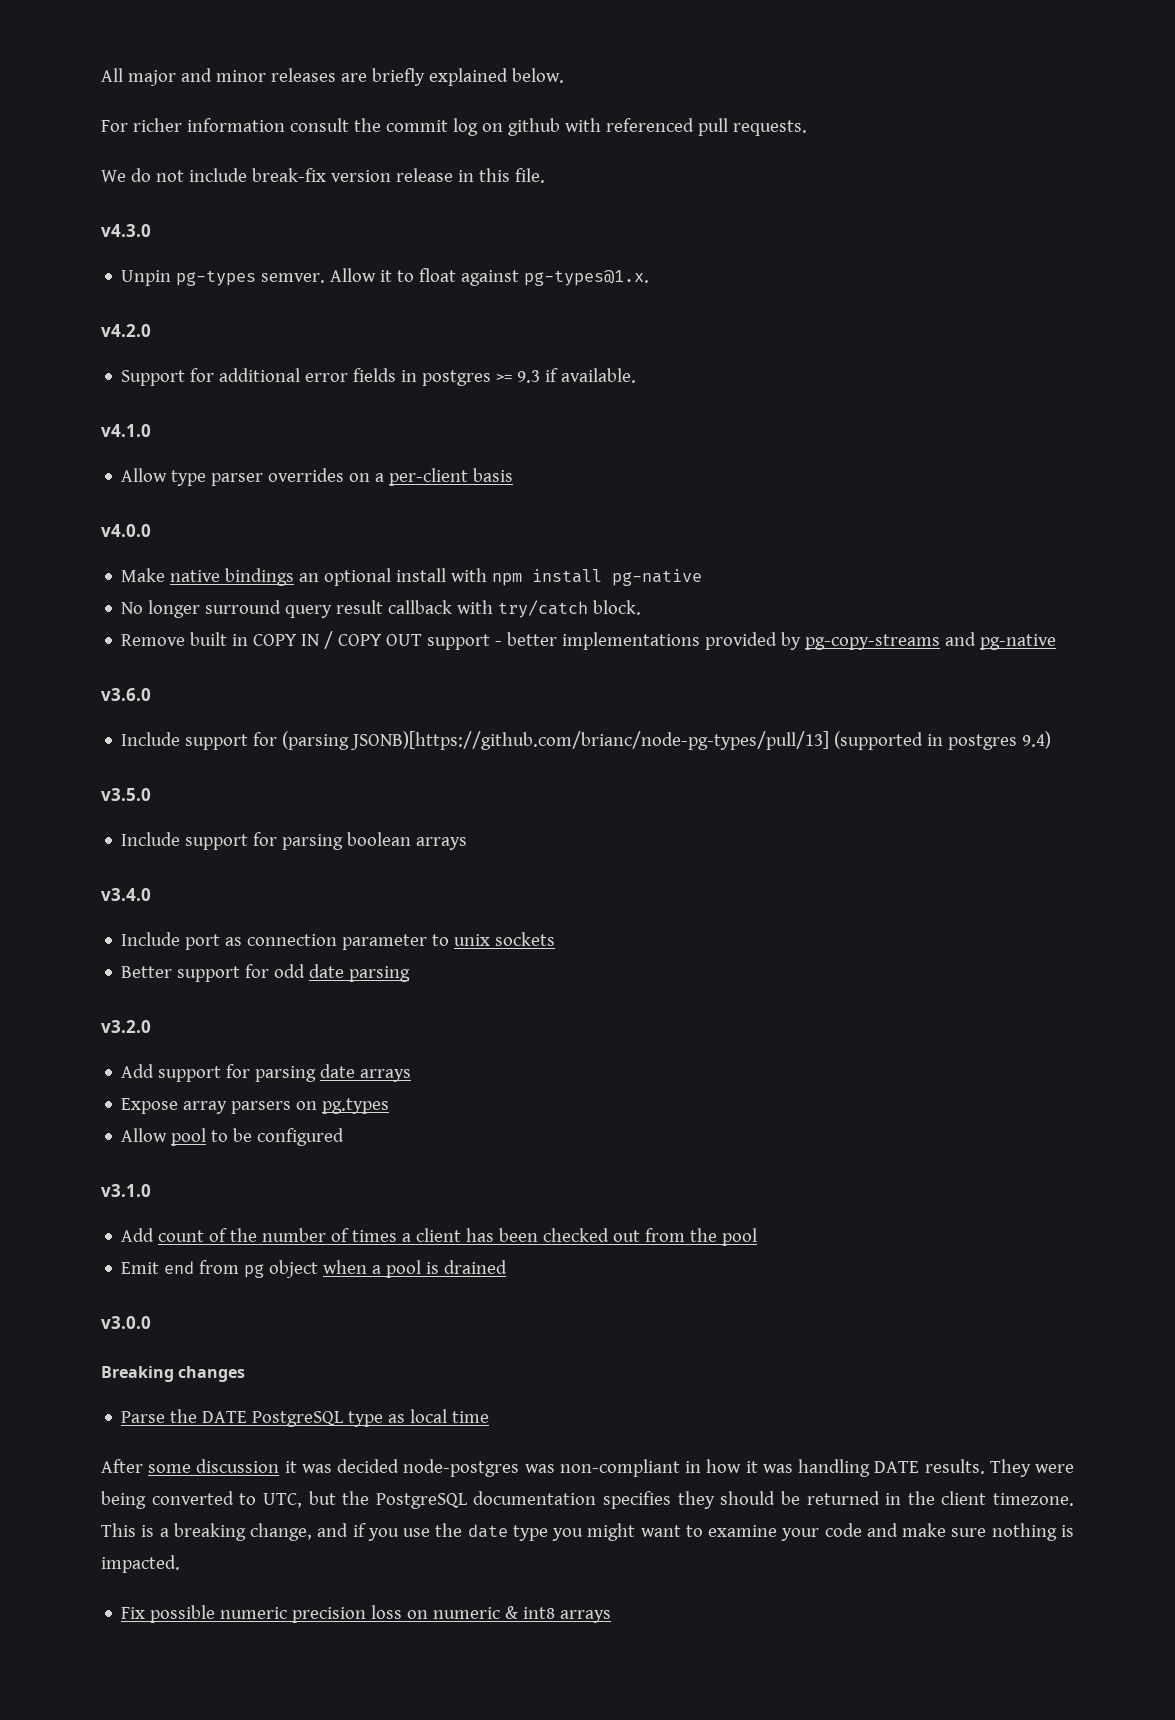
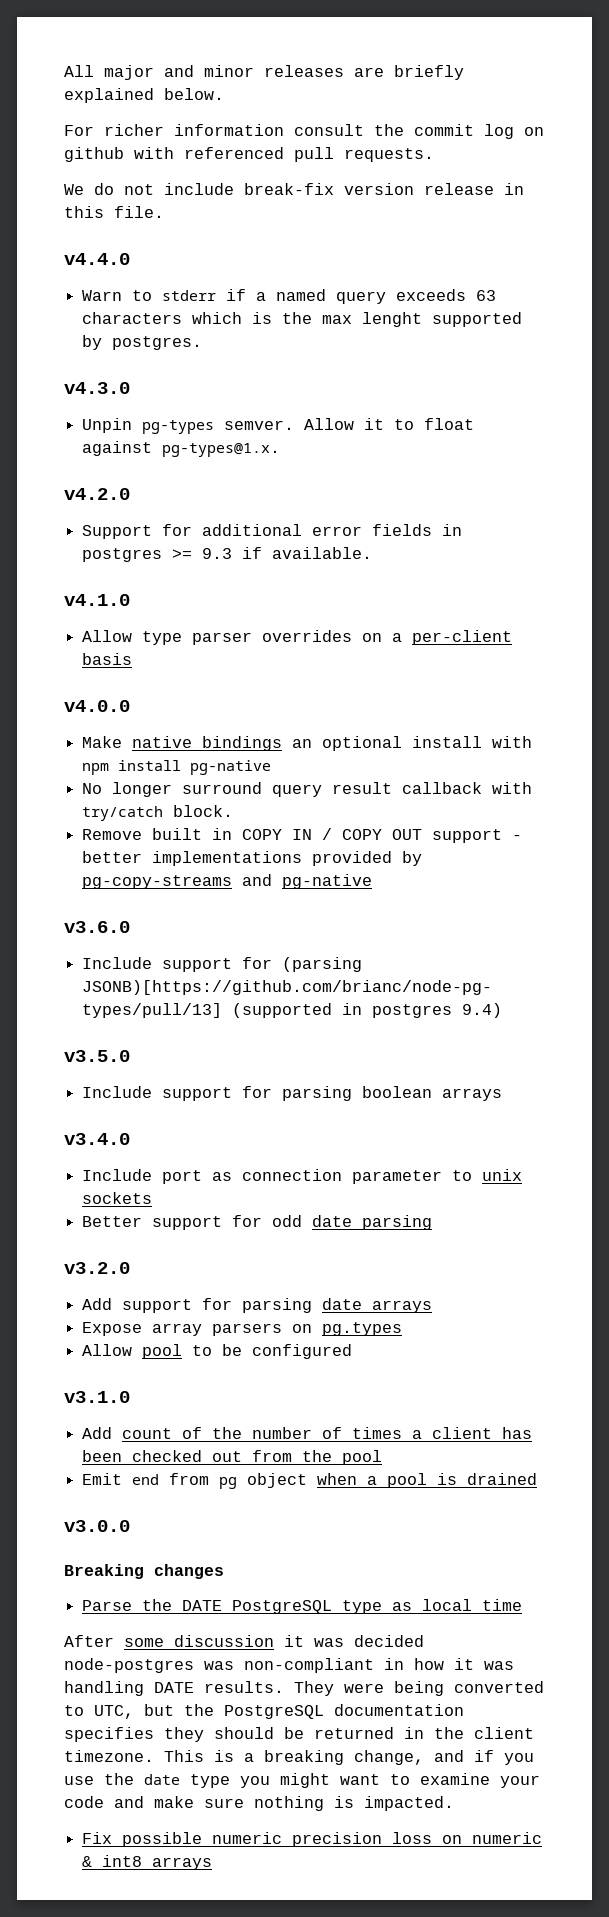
(545, 175) none -> [64,253,130,265] [82,289,497,304] [82,312,523,327] [82,335,203,350] // v4.4.0 // Warn to stderr if a named query exceeds 63 characters which is the max lenght supported by postgres.

